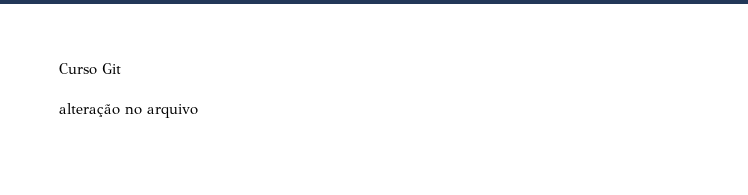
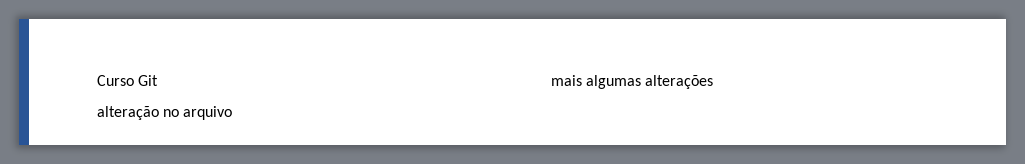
(198, 111) none -> [551,75,714,89] // mais algumas alterações

